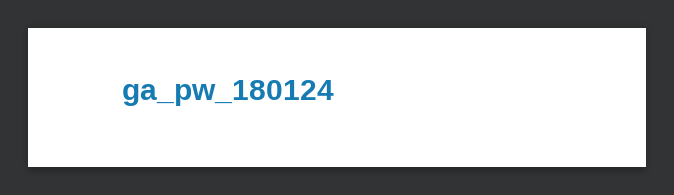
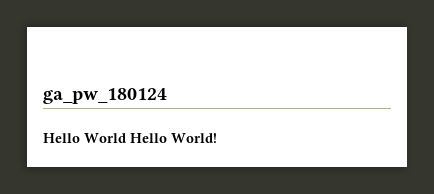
(334, 93) none -> [43,133,217,143] // Hello World Hello World!

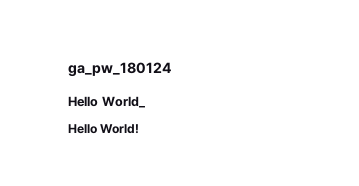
[84,133,126,143] World -> [101,96,145,108] World_ //

